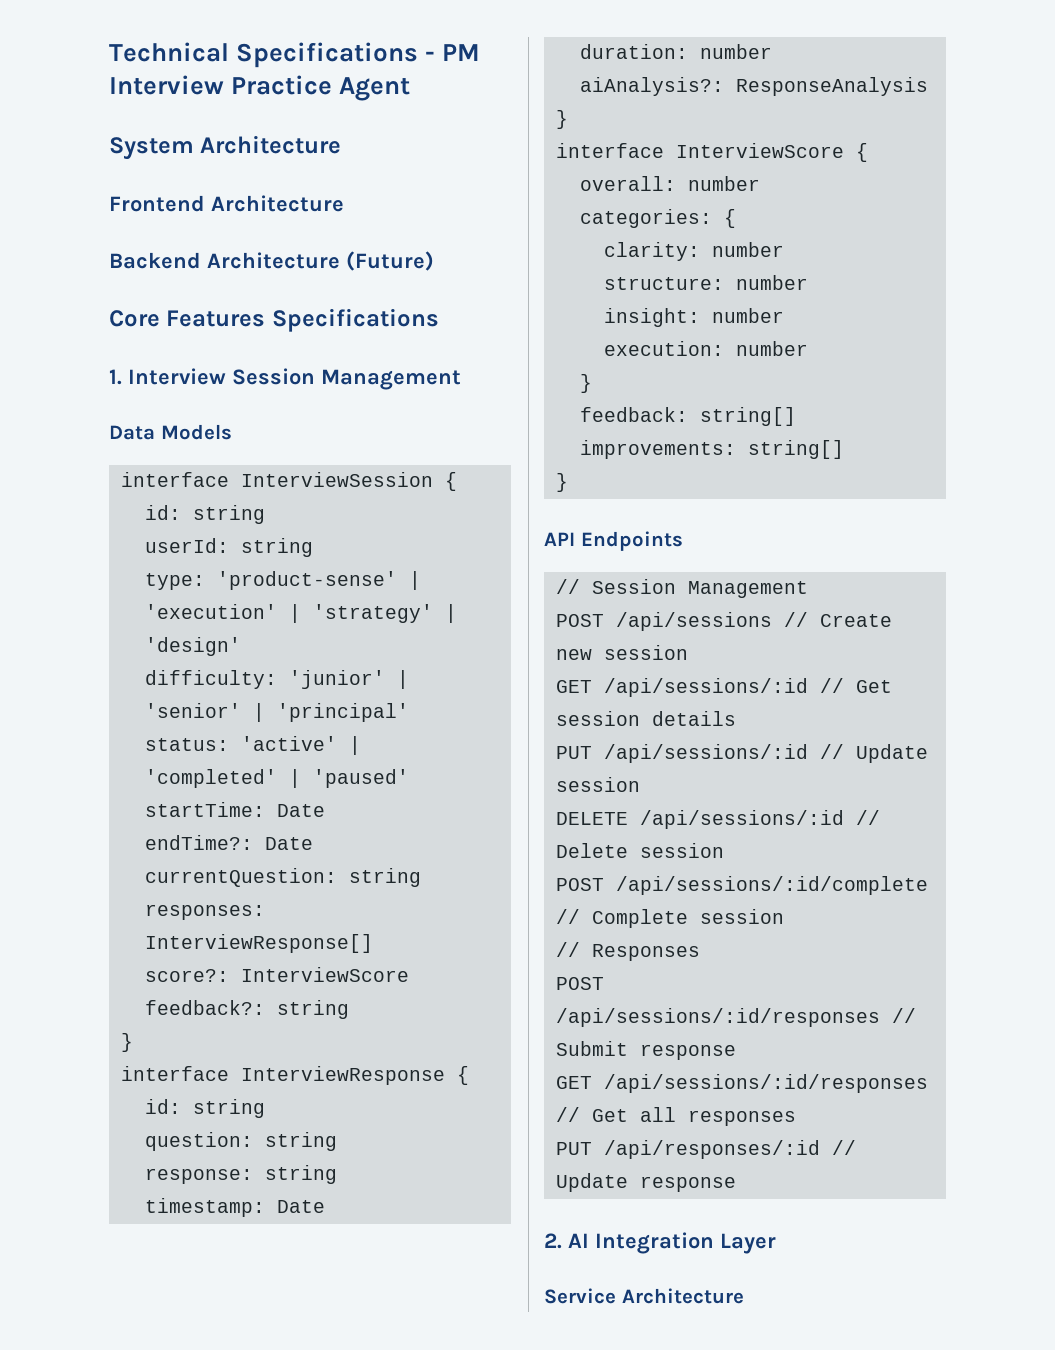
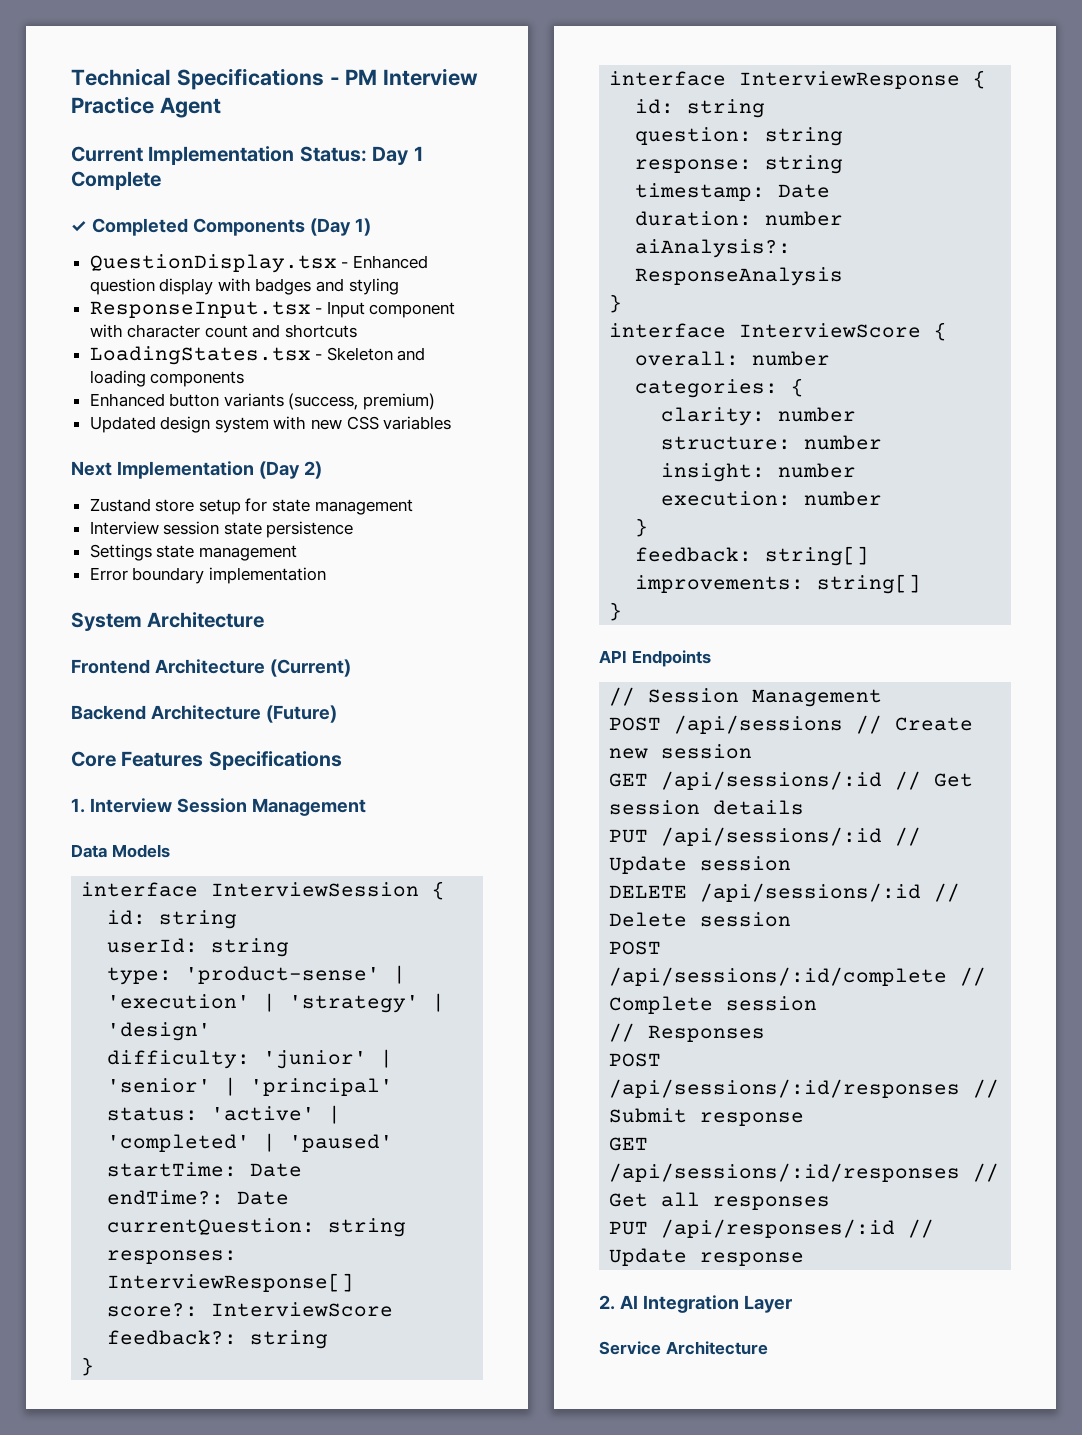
(411, 89) none -> [71,146,423,165] [71,171,161,190] [71,218,371,236] [89,254,428,273] [89,278,399,295] [89,301,456,318] [89,324,358,338] [89,346,426,365] [89,370,245,387] [89,393,436,410] [89,416,452,433] [71,461,322,479] [89,498,413,515] [89,521,354,538] [89,544,297,561] [89,567,326,584] // Current Implementation Status: Day 1 Complete // ✓ Completed Components (Day 1) // QuestionDisplay.tsx - Enhanced question display with badges and styling // ResponseInput.tsx - Input component with character count and shortcuts // LoadingStates.tsx - Skeleton and loading components // Enhanced button variants (success, premium) // Updated design system with new CSS variables // Next Implementation (Day 2) // Zustand store setup for state management // Interview session state persistence // Settings state management // Error boundary implementation
(344, 203) none -> [269,659,351,677] (Current)

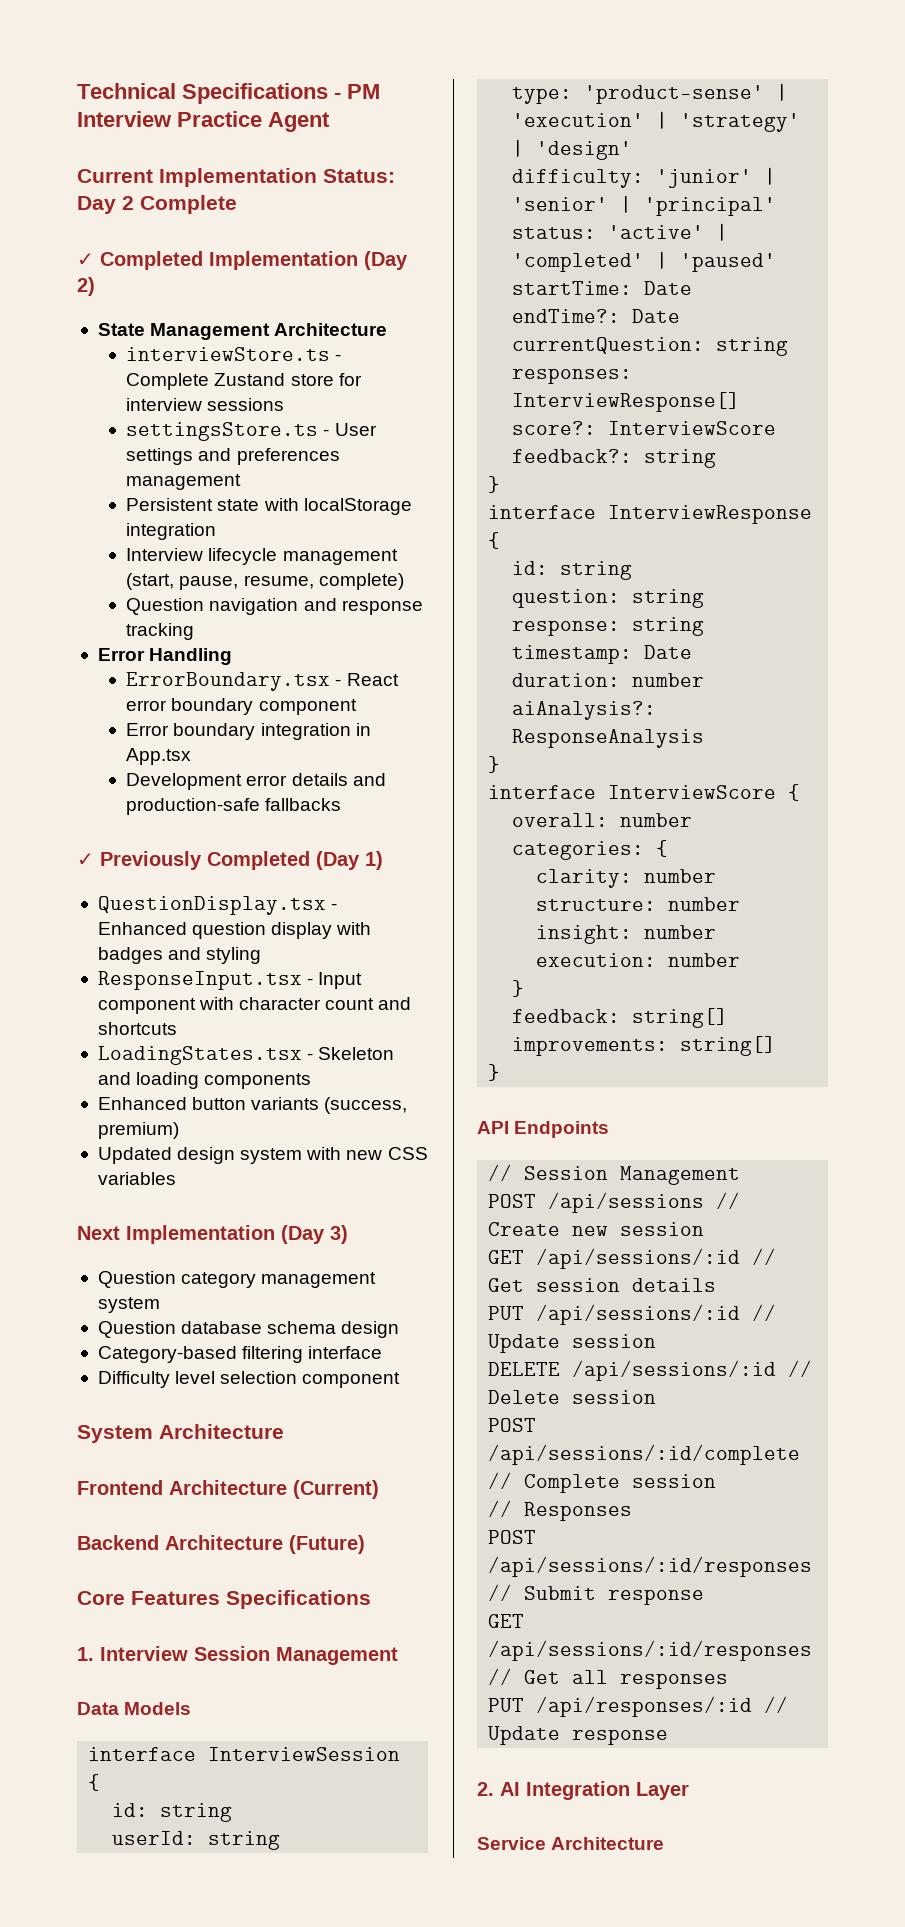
[413,146,423,161] 1 -> [122,196,134,210] 2
[192,218,305,236] Components -> [209,251,408,270] [77,277,95,296] [97,323,388,340] [126,347,342,361] [126,373,362,390] [126,398,285,411] [126,422,377,441] [126,448,340,465] [126,474,242,490] [126,498,412,515] [126,523,217,540] [126,548,398,565] [126,573,404,590] [126,598,423,615] [126,623,195,640] [97,648,233,665] [126,672,399,691] [126,698,357,715] [126,723,371,740] [126,748,192,765] [126,773,386,790] [126,798,342,815] [77,851,310,870] Implementation (Day 2) // State Management Architecture // interviewStore.ts - Complete Zustand store for interview sessions // settingsStore.ts - User settings and preferences management // Persistent state with localStorage integration // Interview lifecycle management (start, pause, resume, complete) // Question navigation and response tracking // Error Handling // ErrorBoundary.tsx - React error boundary component // Error boundary integration in App.tsx // Development error details and production-safe fallbacks // ✓ Previously Completed
[303,461,322,479] [89,498,413,515] [89,521,354,538] [89,544,297,561] [89,567,326,584] 2) // Zustand store setup for state management // Interview session state persistence // Settings state management // Error boundary implementation -> [330,1225,348,1244] [97,1271,377,1288] [97,1297,160,1313] [97,1321,400,1338] [97,1346,383,1363] [97,1371,401,1388] 3) // Question category management system // Question database schema design // Category-based filtering interface // Difficulty level selection component

